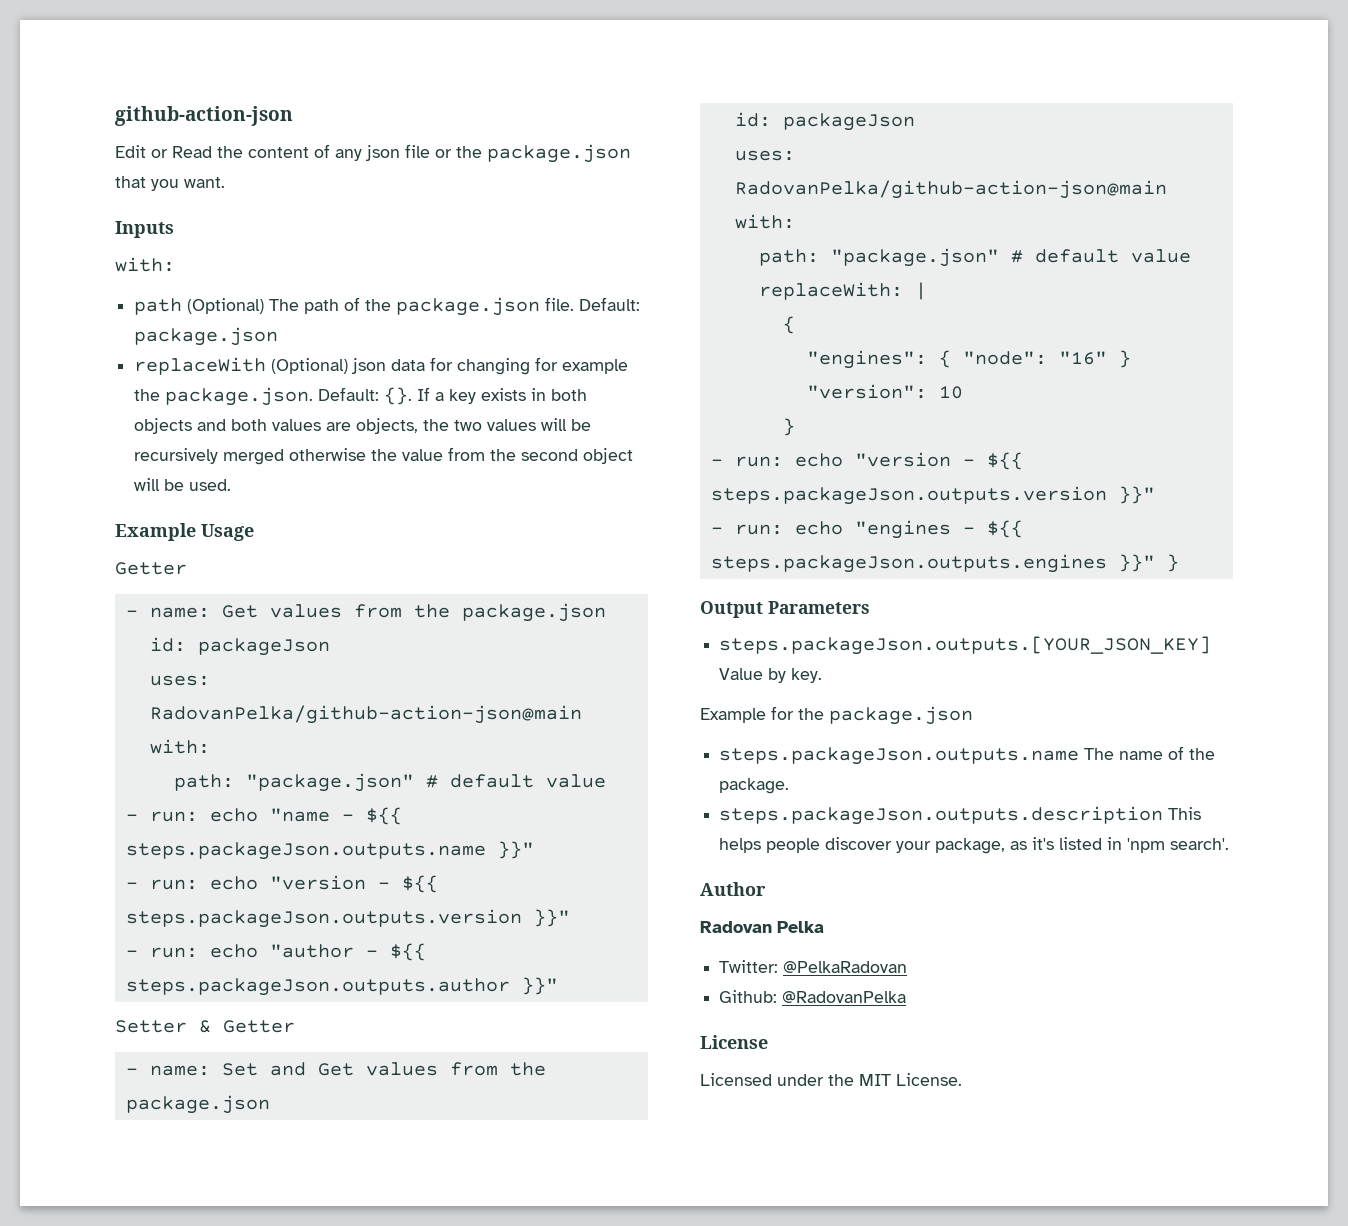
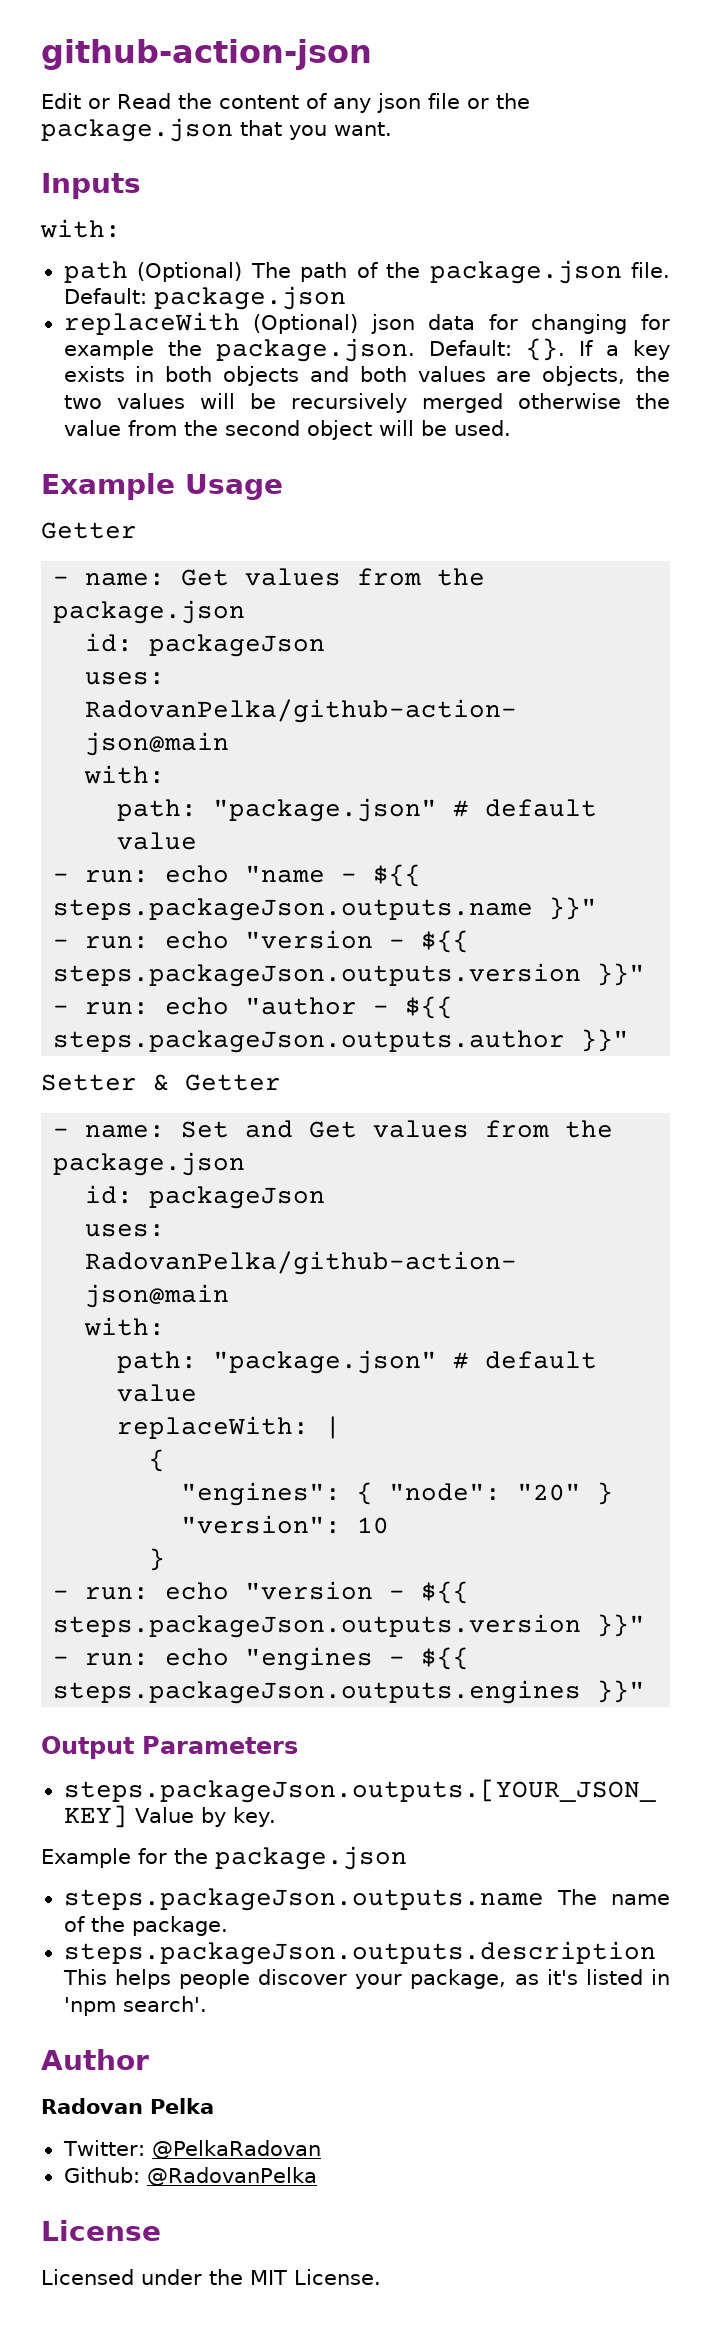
[1058,351,1107,365] "16" -> [517,1483,582,1501] "20"
[1166,554,1179,572] } -> (646, 1691) none

